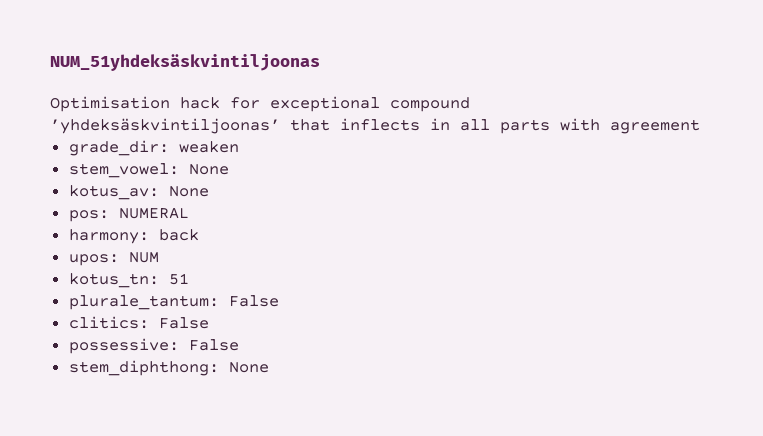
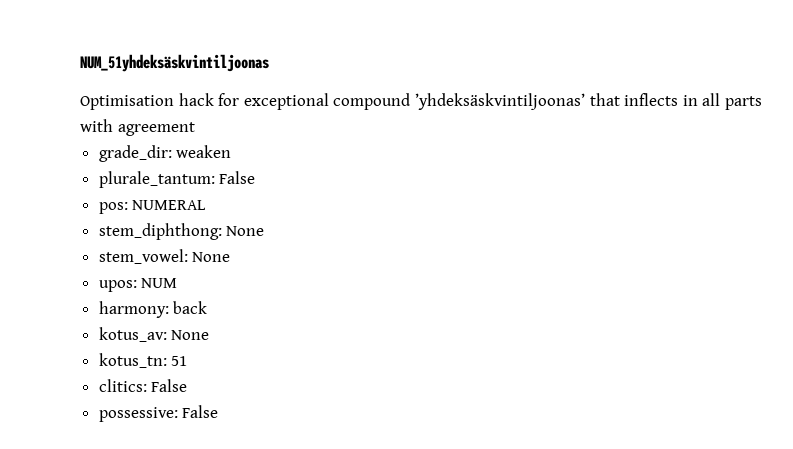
[68,163,229,178] [68,185,209,200] [68,207,189,222] [68,229,199,244] [68,252,159,266] stem_vowel: None // kotus_av: None // pos: NUMERAL // harmony: back // upos: NUM -> [98,171,256,188] [98,200,207,214] [98,223,265,240] [98,249,231,264] [98,278,178,292] [98,301,208,318] [98,327,210,342] plurale_tantum: False // pos: NUMERAL // stem_diphthong: None // stem_vowel: None // upos: NUM // harmony: back // kotus_av: None
[68,295,279,310] // plurale_tantum: False -> (188, 361) none
[68,360,269,376] // stem_diphthong: None -> (219, 411) none

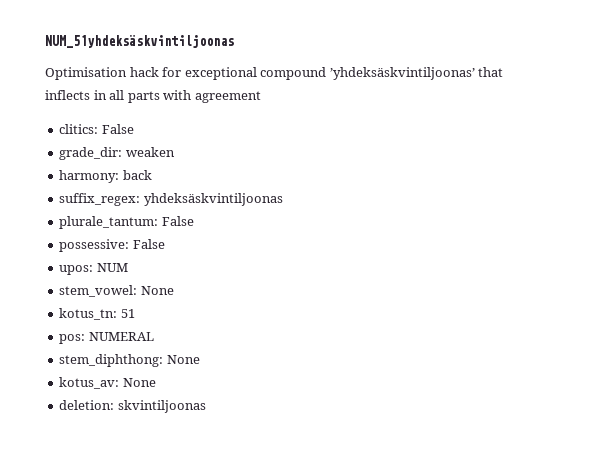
(195, 129) none -> [59,124,134,134] // clitics: False
[98,171,256,188] [98,200,207,214] [98,223,265,240] [98,249,231,264] [98,278,178,292] [98,301,208,318] [98,327,210,342] [98,353,188,368] [98,379,188,392] [98,405,219,422] plurale_tantum: False // pos: NUMERAL // stem_diphthong: None // stem_vowel: None // upos: NUM // harmony: back // kotus_av: None // kotus_tn: 51 // clitics: False // possessive: False -> [59,170,152,183] [59,193,283,206] [59,216,194,229] [59,239,165,252] [59,263,128,275] [59,285,174,297] [59,308,135,320] [59,332,154,344] [59,354,200,367] [59,377,156,389] [59,400,206,413] harmony: back // suffix_regex: yhdeksäskvintiljoonas // plurale_tantum: False // possessive: False // upos: NUM // stem_vowel: None // kotus_tn: 51 // pos: NUMERAL // stem_diphthong: None // kotus_av: None // deletion: skvintiljoonas

